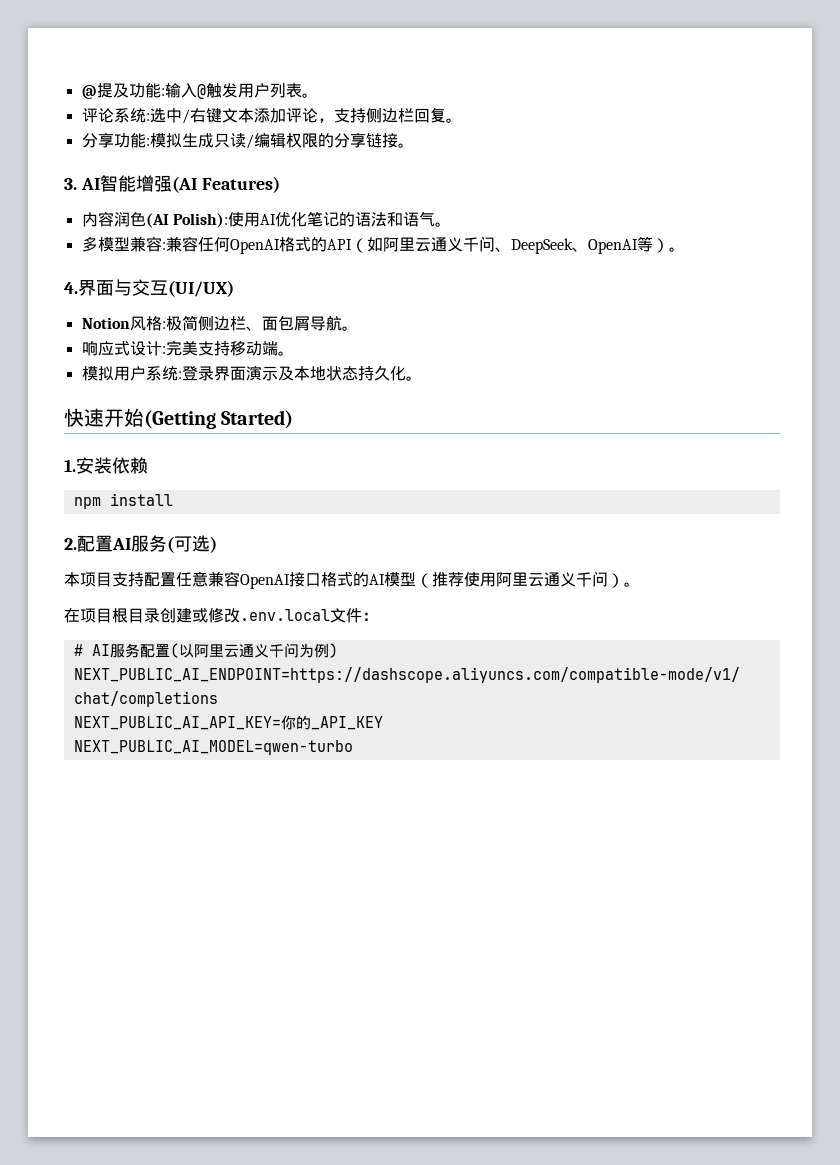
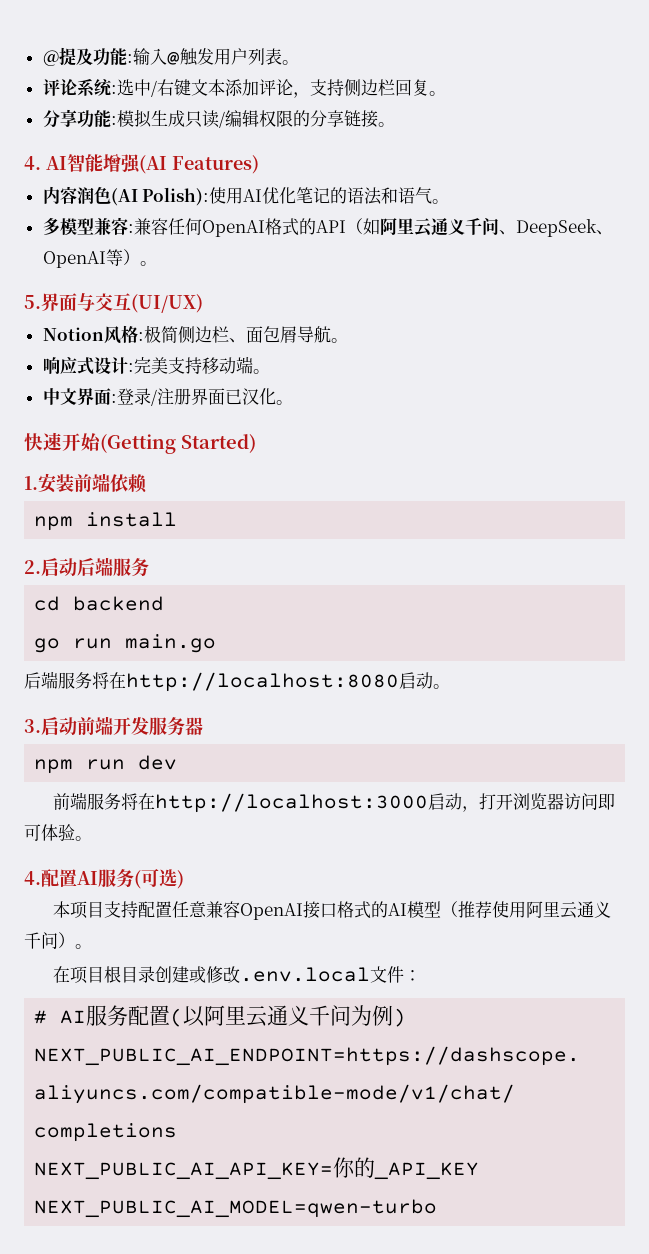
[64,178,77,190] 3. -> [24,156,41,170] 4.
[64,282,78,294] 4. -> [24,295,41,309] 5.
[81,365,390,381] 模拟用户系统:登录界面演示及本地状态持久 -> [42,388,259,406] 中文界面:登录/注册界面已汉
(112, 465) none -> [74,473,110,492] 前端
(77, 544) none -> [41,557,149,577] [34,596,165,611] [34,634,217,653] [24,671,450,692] [24,716,203,736] [34,755,178,774] [53,792,616,813] [24,824,92,841] [24,871,41,885] 启动后端服务 // cd backend // go run main.go // 后端服务将在http://localhost:8080启动。 // 3.启动前端开发服务器 // npm run dev // 前端服务将在http://localhost:3000启动，打开浏览器访问即可体验。 // 4.

